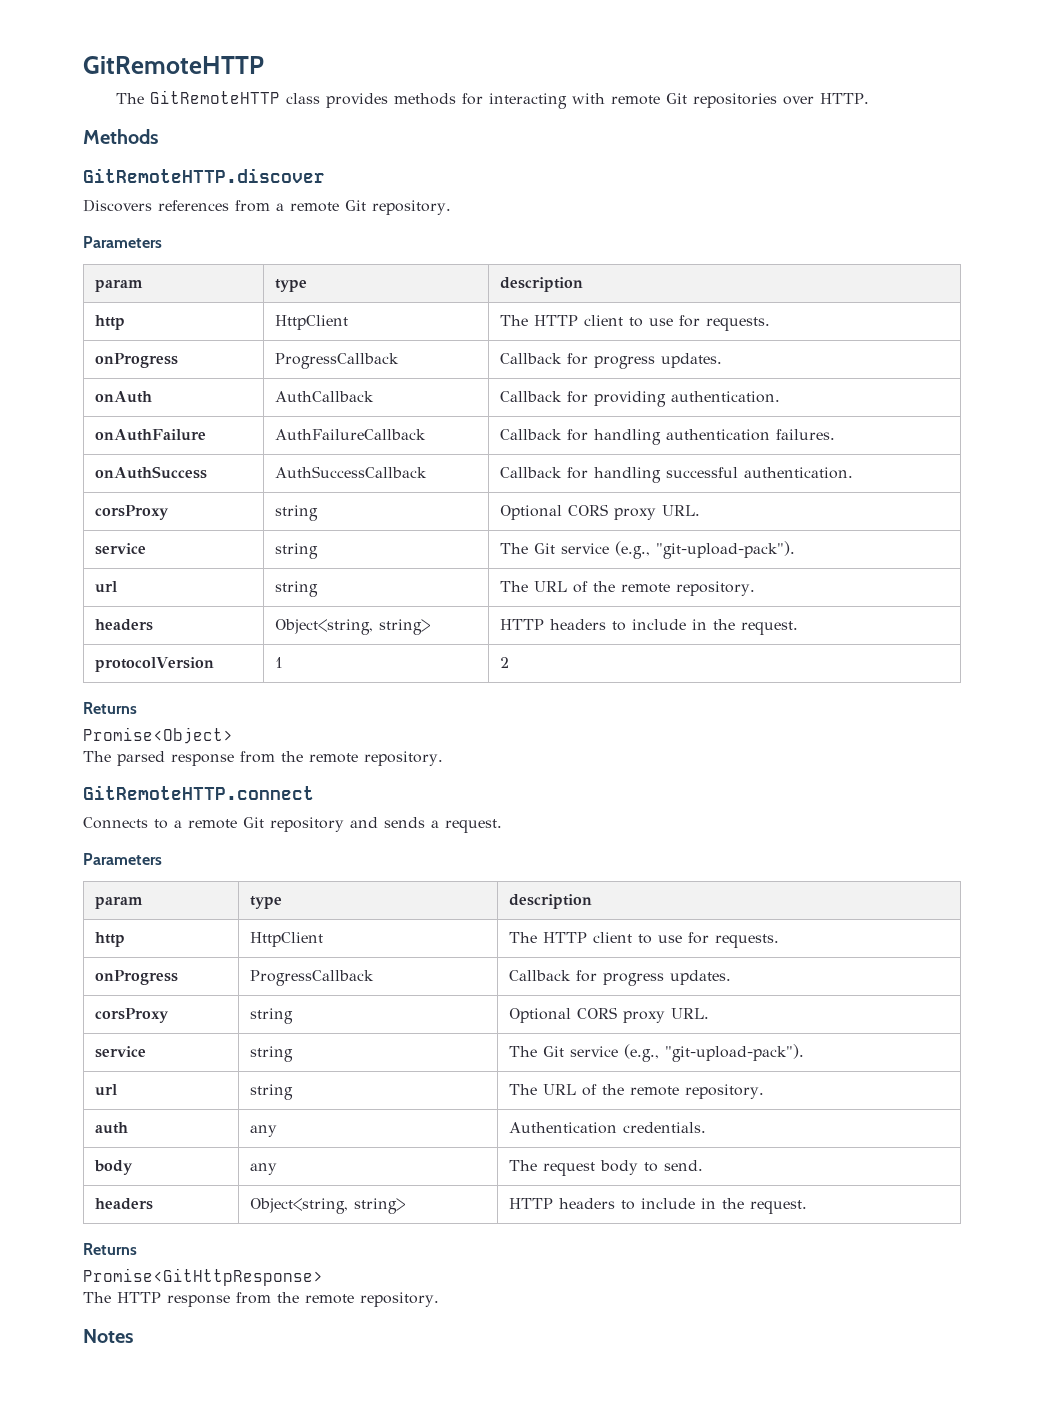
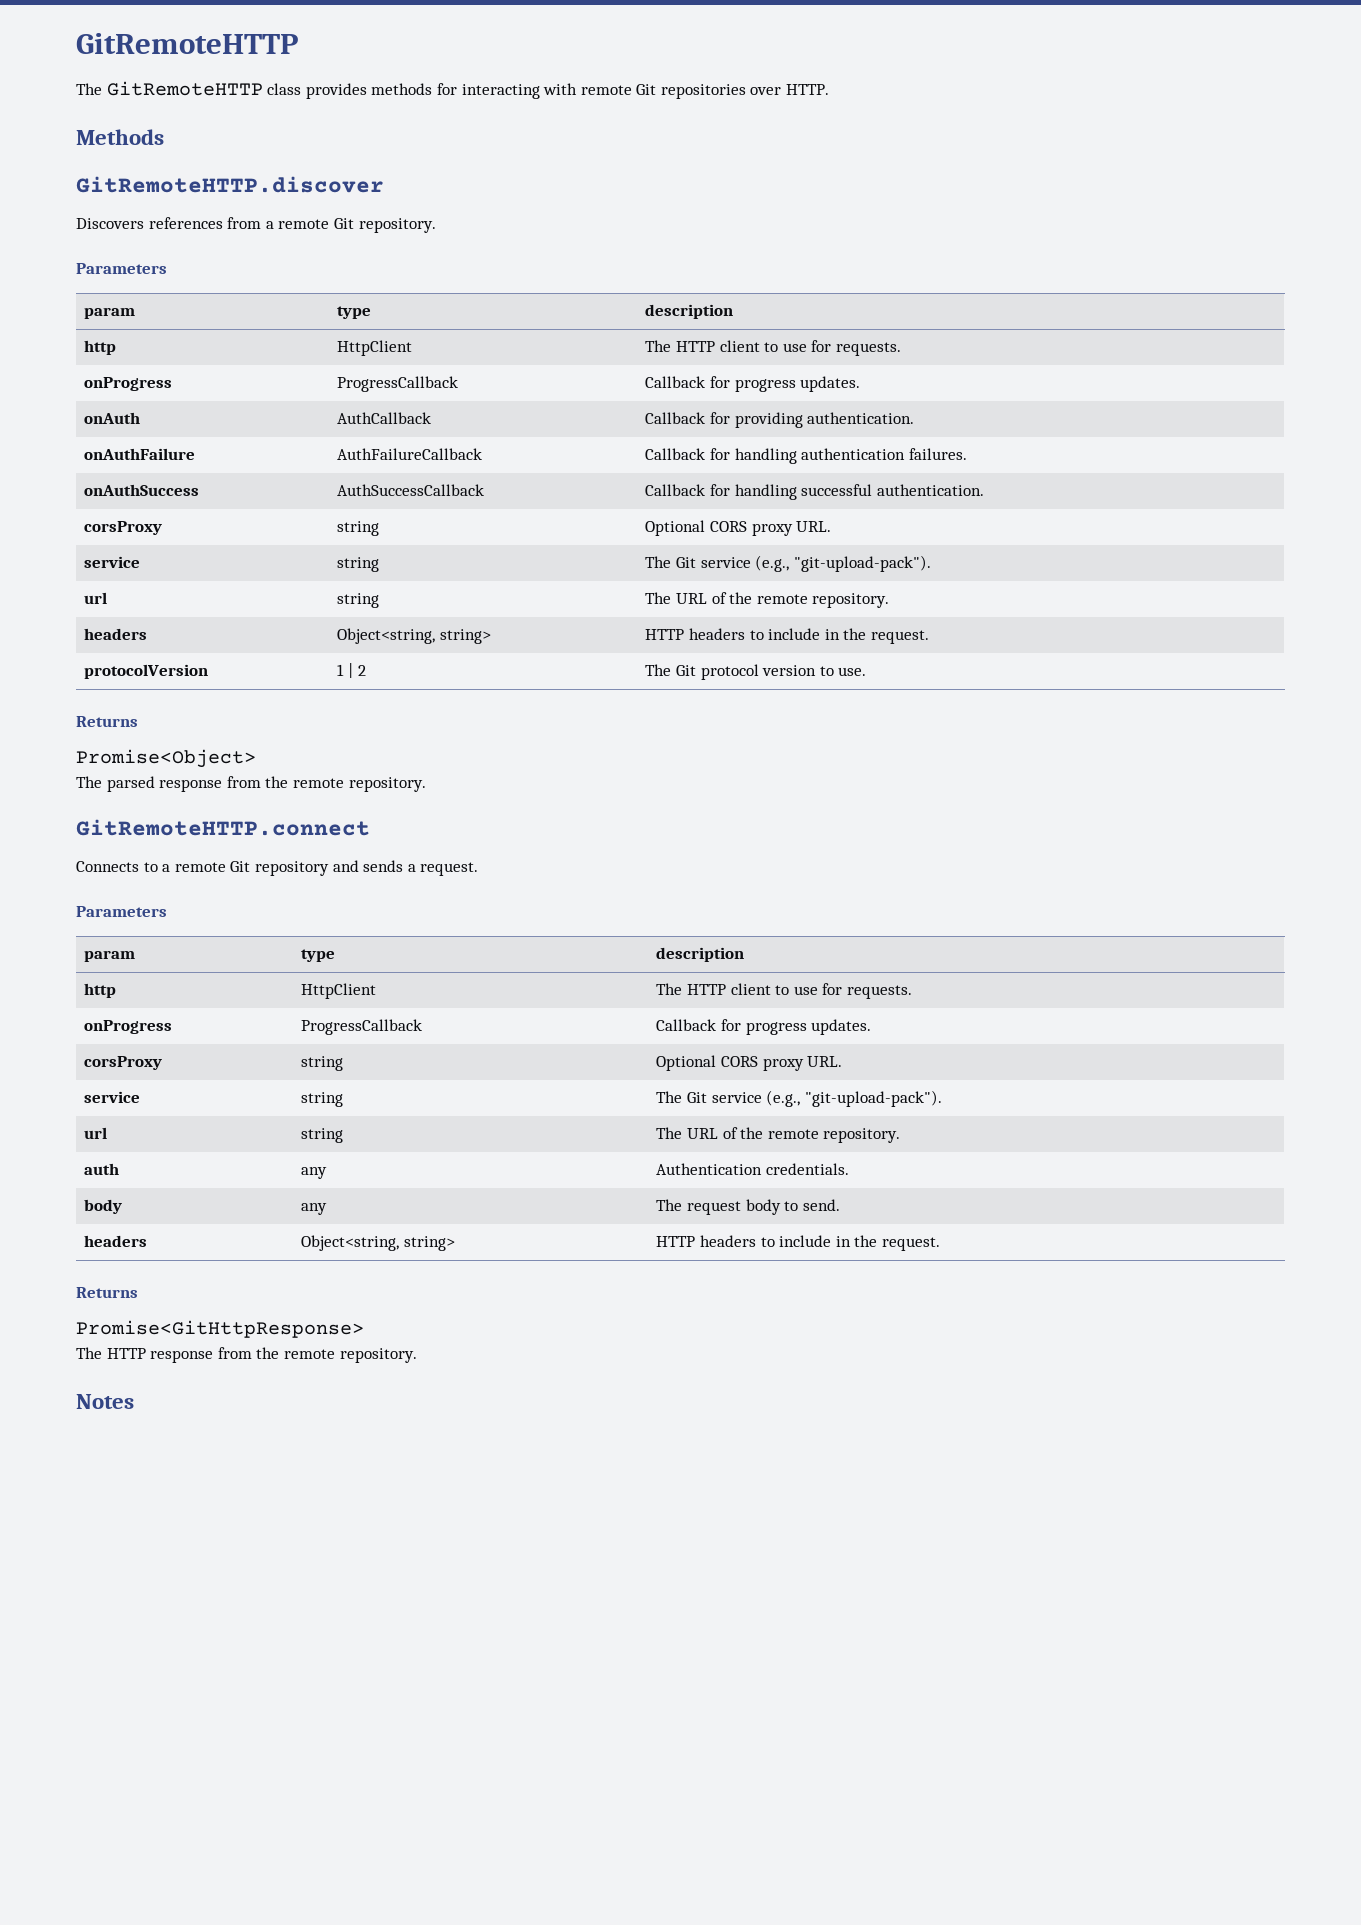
[500,657,510,668] | 2 -> [347,663,366,678] [645,664,867,680] | 2 | The Git protocol version to use.

